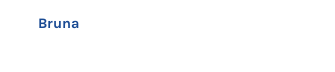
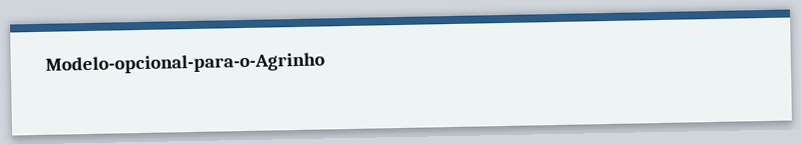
[38,18,79,29] Bruna -> [45,52,325,75] Modelo-opcional-para-o-Agrinho

